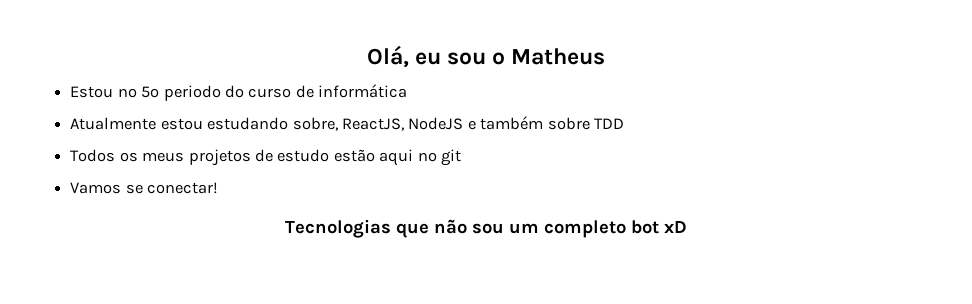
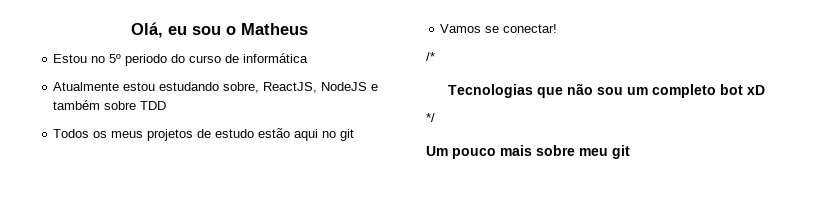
(219, 188) none -> [426,52,435,61] // /*
(687, 227) none -> [426,113,435,122] [426,145,630,159] // */ // Um pouco mais sobre meu git

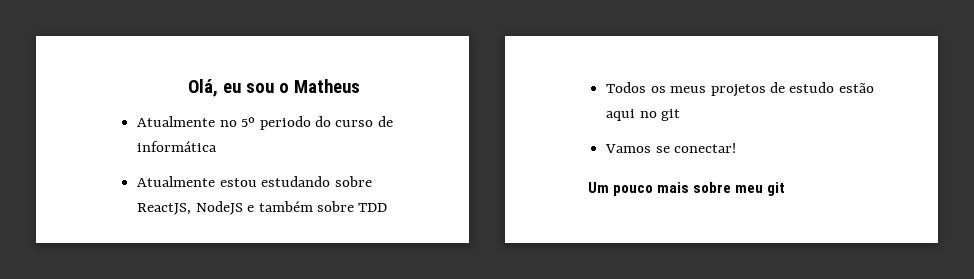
[53,54,88,63] Estou -> [137,116,216,127] Atualmente
[223,82,260,93] sobre, -> [334,176,372,187] sobre
[426,52,435,61] [448,83,765,98] [426,113,435,122] // /* // Tecnologias que não sou um completo bot xD // */ -> (737, 148) none

